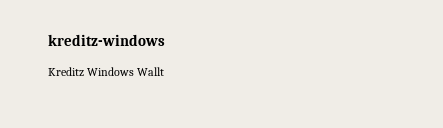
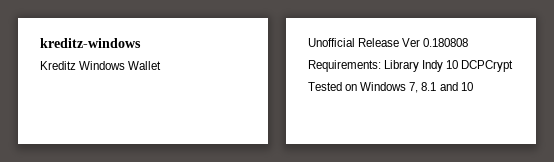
[137,67,165,76] Wallt -> [128,61,162,70] [308,38,469,47] [308,60,514,72] [308,82,473,93] Wallet // Unofficial Release Ver 0.180808 // Requirements: Library Indy 10 DCPCrypt // Tested on Windows 7, 8.1 and 10

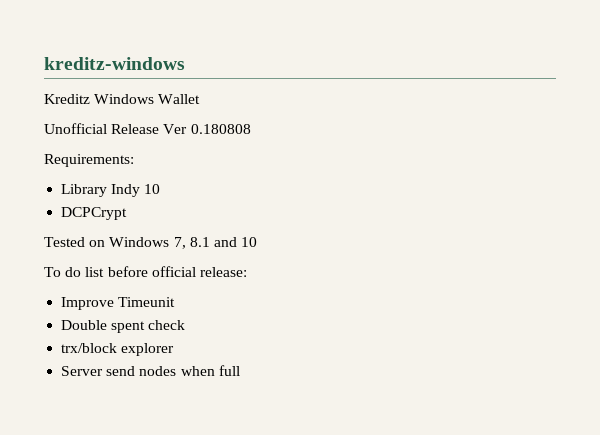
(381, 66) none -> (134, 160) //
(459, 64) none -> (161, 189) //
(473, 86) none -> [44,266,247,277] [61,297,176,310] [61,320,186,333] [61,343,175,356] [61,365,240,376] // To do list before official release: // Improve Timeunit // Double spent check // trx/block explorer // Server send nodes when full

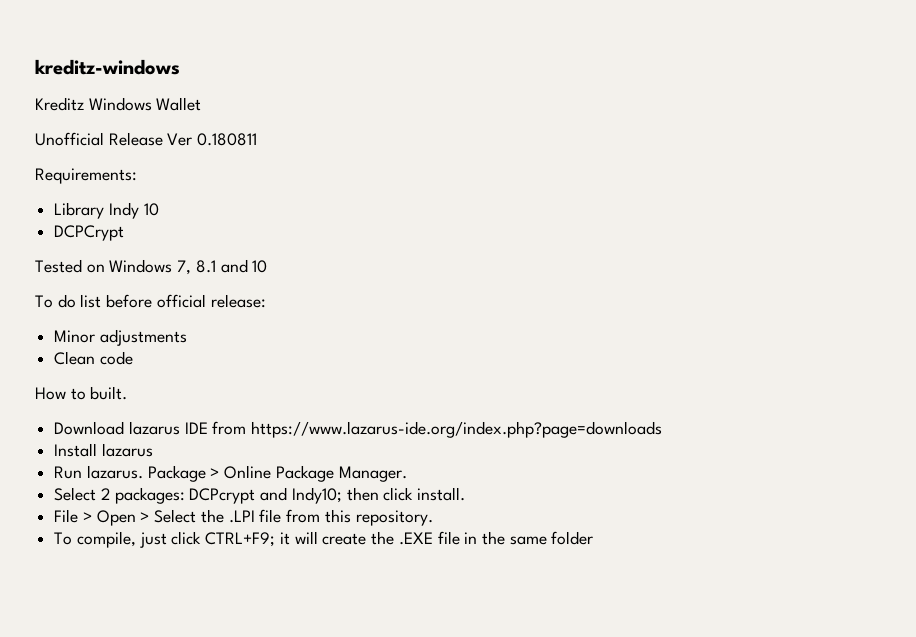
[190,124,251,134] 0.180808 -> [197,133,258,146] 0.180811
[61,297,176,310] [61,320,186,333] [61,343,175,356] [61,365,240,376] Improve Timeunit // Double spent check // trx/block explorer // Server send nodes when full -> [54,329,187,346] [54,351,133,365] [35,386,128,400] [54,421,663,438] [54,443,153,457] [54,465,407,482] [54,487,466,504] [54,509,433,526] [54,531,594,548] Minor adjustments // Clean code // How to built. // Download lazarus IDE from https://www.lazarus-ide.org/index.php?page=downloads // Install lazarus // Run lazarus. Package > Online Package Manager. // Select 2 packages: DCPcrypt and Indy10; then click install. // File > Open > Select the .LPI file from this repository. // To compile, just click CTRL+F9; it will create the .EXE file in the same folder

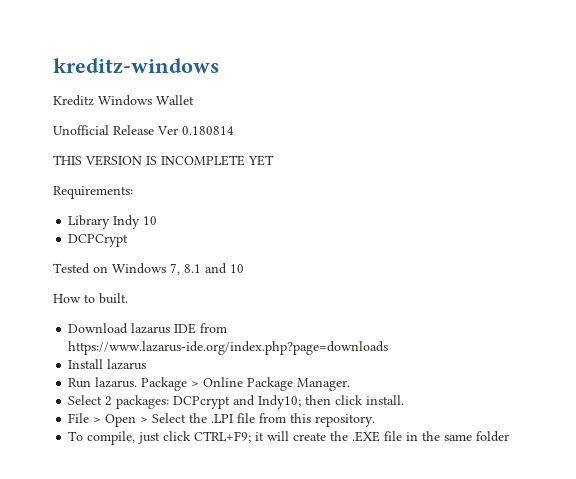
[197,133,258,146] 0.180811 -> [182,126,234,135] [53,155,274,166] 0.180814 // THIS VERSION IS INCOMPLETE YET
[35,294,266,308] [54,329,187,346] [54,351,133,365] // To do list before official release: // Minor adjustments // Clean code -> (244, 268) none

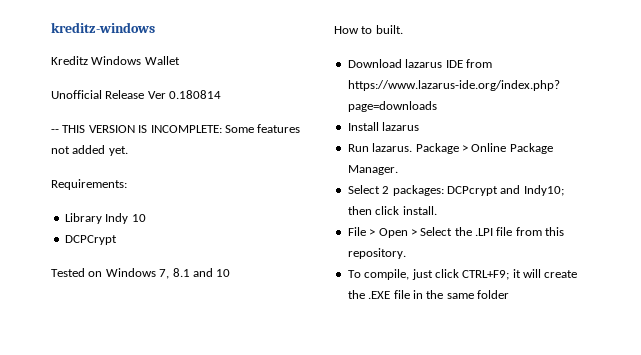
(234, 130) none -> [51,129,59,133] --
[161,155,274,166] INCOMPLETE YET -> [150,124,301,133] [51,145,128,156] INCOMPLETE: Some features not added yet.

